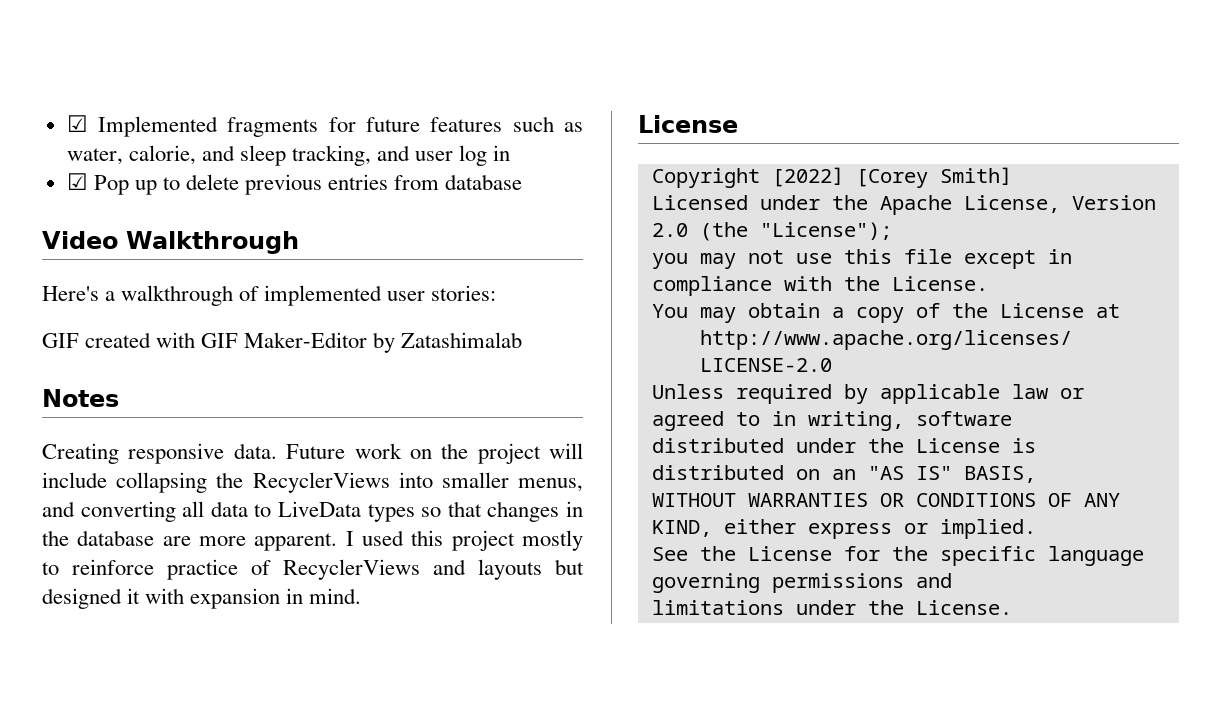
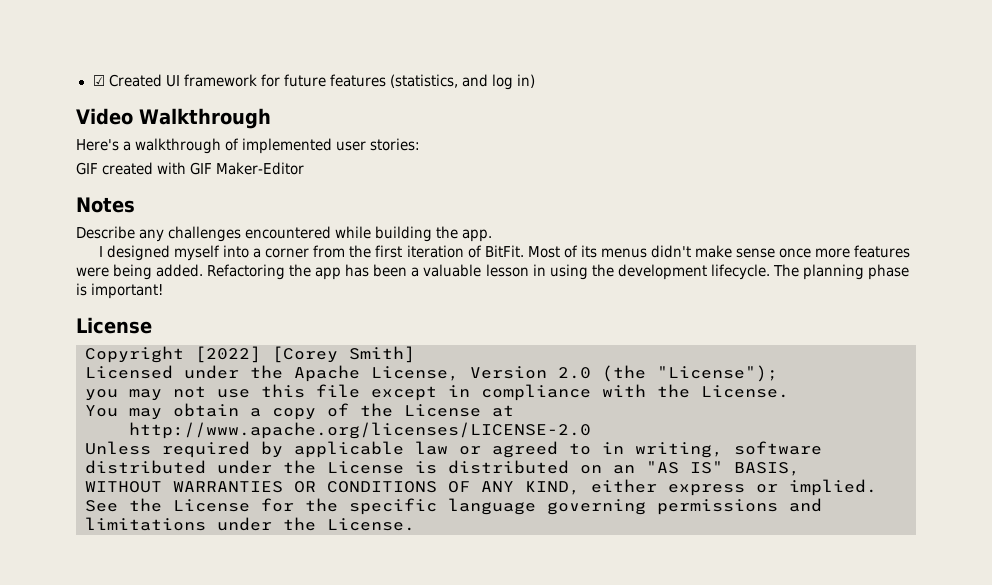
[66,115,583,137] [66,145,511,166] [66,173,523,195] ☑ Implemented fragments for future features such as water, calorie, and sleep tracking, and user log in // ☑ Pop up to delete previous entries from database -> [92,74,535,90] ☑ Created UI framework for future features (statistics, and log in)
[373,332,523,353] by Zatashimalab -> (305, 168) none
[42,443,583,464] [42,472,583,493] [42,501,584,522] [42,530,583,551] [42,559,584,580] [42,588,362,609] Creating responsive data. Future work on the project will include collapsing the RecyclerViews into smaller menus, and converting all data to LiveData types so that changes in the database are more apparent. I used this project mostly to reinforce practice of RecyclerViews and layouts but designed it with expansion in mind. -> [76,226,493,242] [99,245,911,261] [76,264,909,280] [76,283,164,299] Describe any challenges encountered while building the app. // I designed myself into a corner from the first iteration of BitFit. Most of its menus didn't make sense once more features were being added. Refactoring the app has been a valuable lesson in using the development lifecycle. The planning phase is important!

